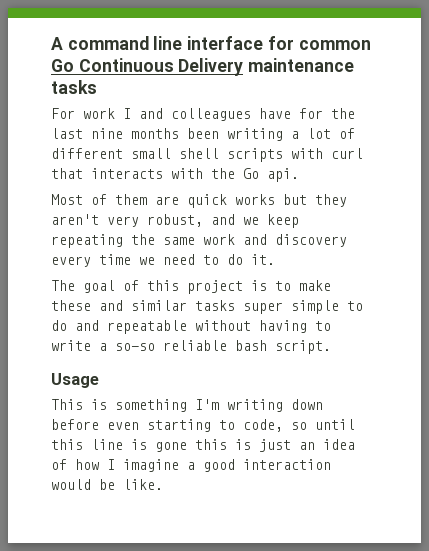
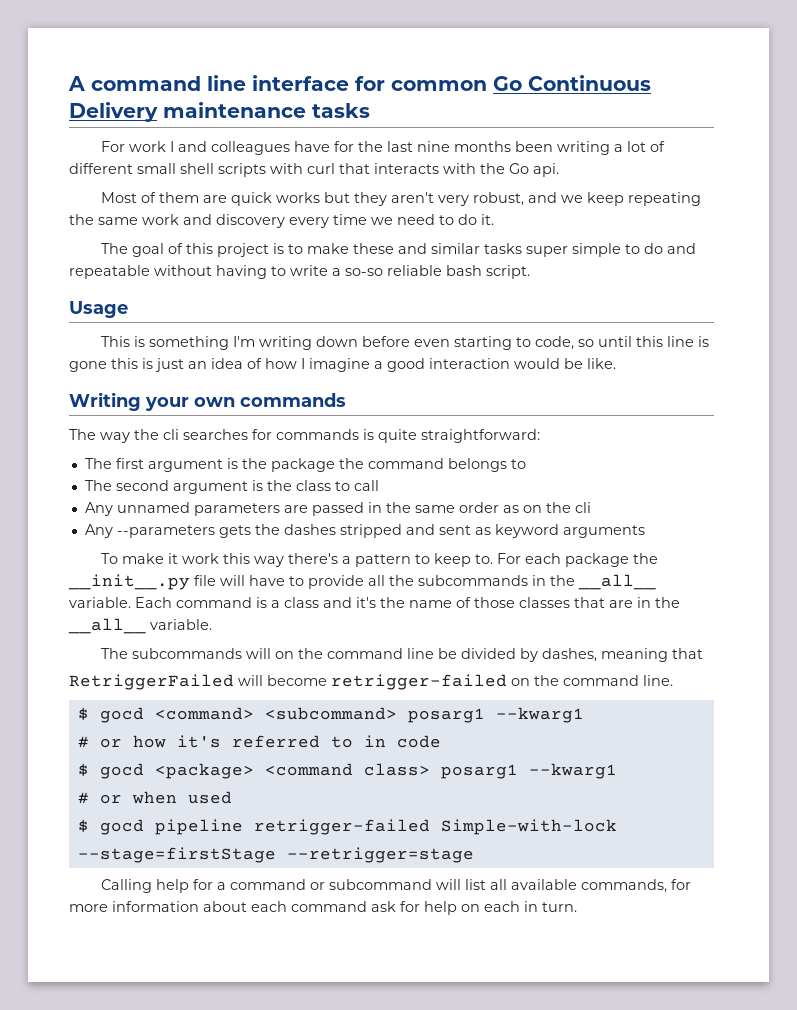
(163, 484) none -> [69,392,346,411] [69,429,540,443] [84,458,526,472] [84,480,379,494] [84,502,591,516] [84,524,645,538] [100,553,658,567] [68,574,656,590] [69,597,680,608] [68,618,212,634] [100,648,703,662] [69,674,673,690] [77,707,584,723] [77,735,441,748] [77,763,617,779] [77,791,232,804] [77,819,617,835] [77,847,474,863] [100,879,691,893] [69,901,577,915] // Writing your own commands // The way the cli searches for commands is quite straightforward: // The first argument is the package the command belongs to // The second argument is the class to call // Any unnamed parameters are passed in the same order as on the cli // Any --parameters gets the dashes stripped and sent as keyword arguments // To make it work this way there's a pattern to keep to. For each package the __init__.py file will have to provide all the subcommands in the __all__ variable. Each command is a class and it's the name of those classes that are in the __all__ variable. // The subcommands will on the command line be divided by dashes, meaning that // RetriggerFailed will become retrigger-failed on the command line. // $ gocd <command> <subcommand> posarg1 --kwarg1 // # or how it's referred to in code // $ gocd <package> <command class> posarg1 --kwarg1 // # or when used // $ gocd pipeline retrigger-failed Simple-with-lock --stage=firstStage --retrigger=stage // Calling help for a command or subcommand will list all available commands, for more information about each command ask for help on each in turn.

